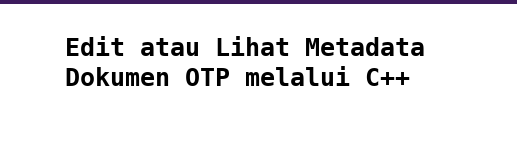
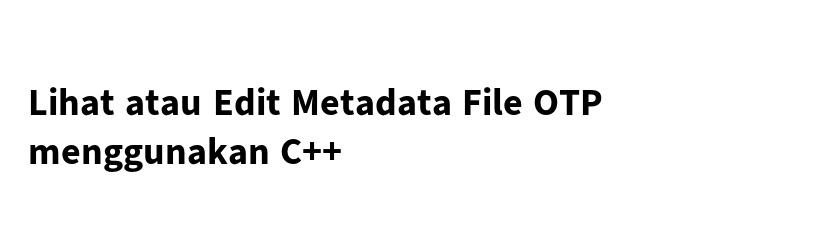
[65,36,425,56] [65,66,350,86] Edit atau Lihat Metadata Dokumen OTP melalui -> [28,87,604,116] [28,137,270,172] Lihat atau Edit Metadata File OTP menggunakan

